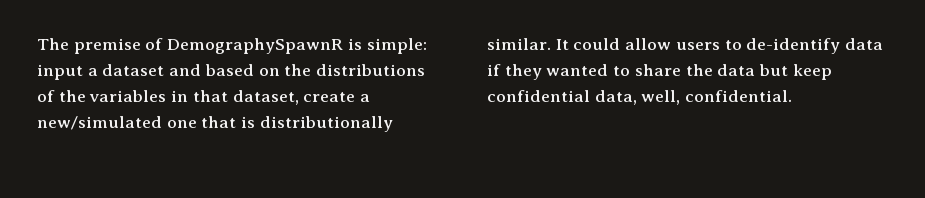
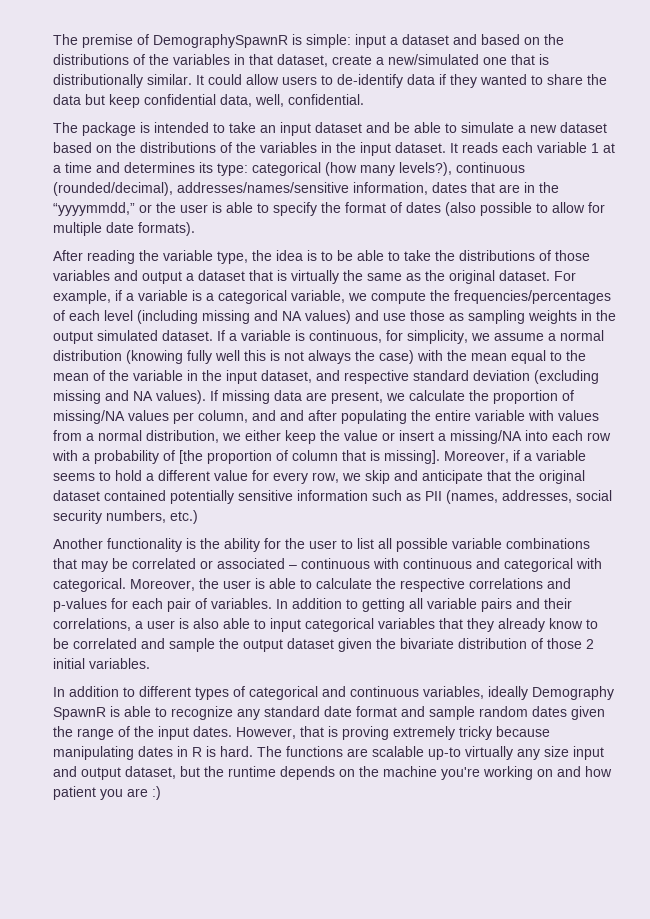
(793, 96) none -> [53,122,607,136] [53,142,615,156] [53,162,525,176] [53,182,559,196] [53,202,605,216] [53,222,195,236] [53,250,590,264] [53,270,576,284] [53,290,611,304] [53,310,616,324] [53,330,604,344] [53,350,586,364] [53,370,599,384] [53,390,574,404] [53,410,599,424] [53,430,611,444] [52,450,586,464] [53,470,585,484] [53,490,612,504] [53,510,198,524] [53,538,590,552] [53,558,602,572] [53,578,571,592] [53,598,572,612] [53,618,598,632] [53,638,594,652] [53,658,150,669] [53,686,614,700] [53,706,605,720] [53,726,550,740] [53,746,604,760] [53,766,612,780] [53,786,161,800] // The package is intended to take an input dataset and be able to simulate a new dataset based on the distributions of the variables in the input dataset. It reads each variable 1 at a time and determines its type: categorical (how many levels?), continuous (rounded/decimal), addresses/names/sensitive information, dates that are in the “yyyymmdd,” or the user is able to specify the format of dates (also possible to allow for multiple date formats). // After reading the variable type, the idea is to be able to take the distributions of those variables and output a dataset that is virtually the same as the original dataset. For example, if a variable is a categorical variable, we compute the frequencies/percentages of each level (including missing and NA values) and use those as sampling weights in the output simulated dataset. If a variable is continuous, for simplicity, we assume a normal distribution (knowing fully well this is not always the case) with the mean equal to the mean of the variable in the input dataset, and respective standard deviation (excluding missing and NA values). If missing data are present, we calculate the proportion of missing/NA values per column, and and after populating the entire variable with values from a normal distribution, we either keep the value or insert a missing/NA into each row with a probability of [the proportion of column that is missing]. Moreover, if a variable seems to hold a different value for every row, we skip and anticipate that the original dataset contained potentially sensitive information such as PII (names, addresses, social security numbers, etc.) // Another functionality is the ability for the user to list all possible variable combinations that may be correlated or associated – continuous with continuous and categorical with categorical. Moreover, the user is able to calculate the respective correlations and p-values for each pair of variables. In addition to getting all variable pairs and their correlations, a user is also able to input categorical variables that they already know to be correlated and sample the output dataset given the bivariate distribution of those 2 initial variables. // In addition to different types of categorical and continuous variables, ideally Demography SpawnR is able to recognize any standard date format and sample random dates given the range of the input dates. However, that is proving extremely tricky because manipulating dates in R is hard. The functions are scalable up-to virtually any size input and output dataset, but the runtime depends on the machine you're working on and how patient you are :)

